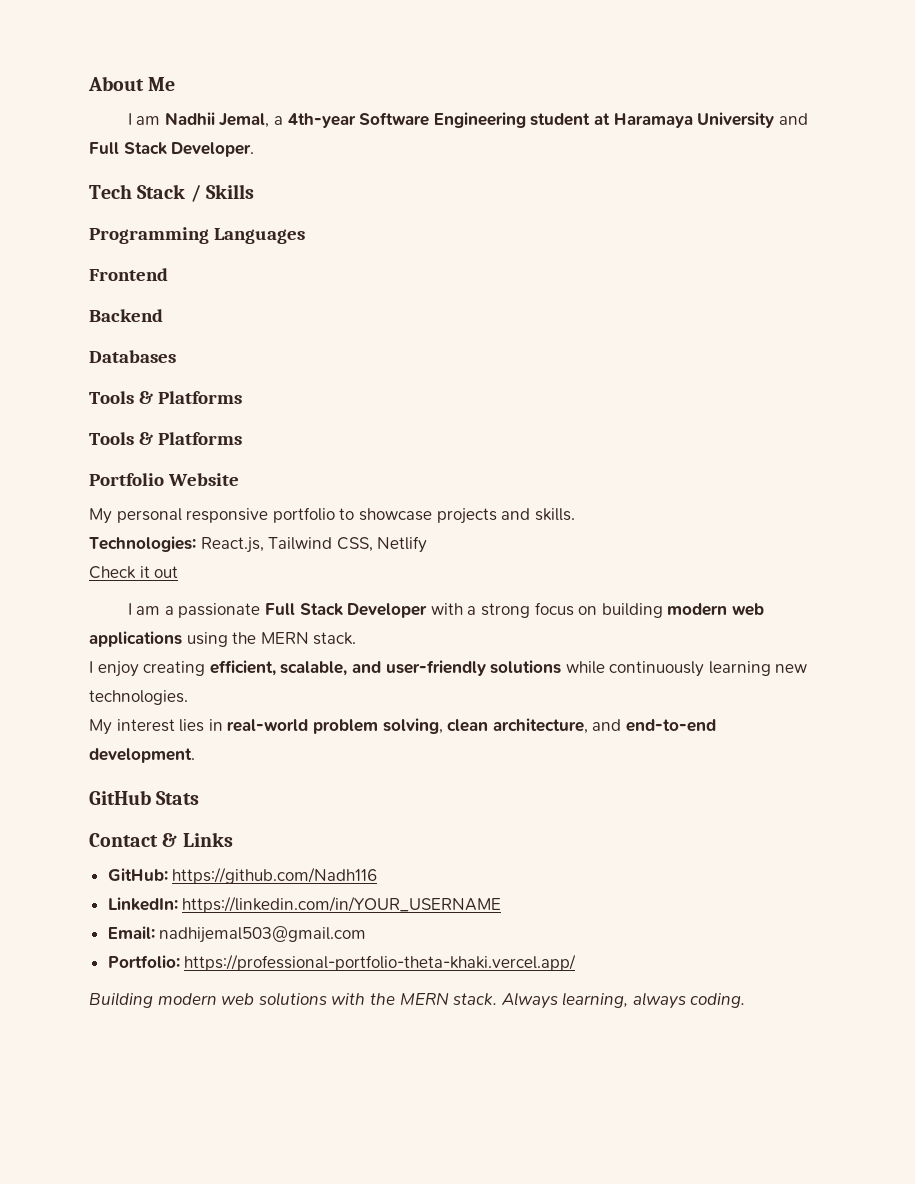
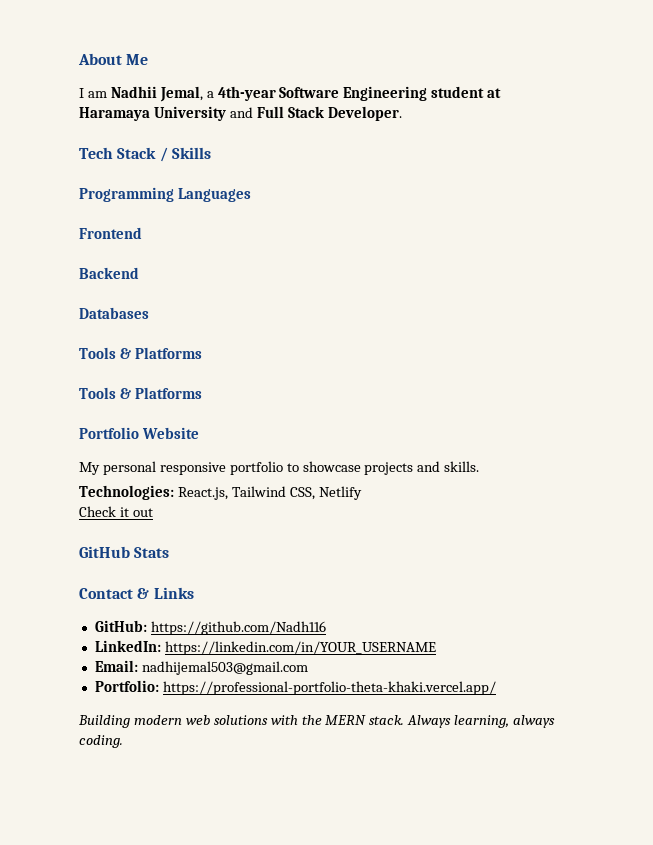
[127,602,764,618] [89,631,357,647] [89,660,808,677] [89,690,188,705] [89,718,716,735] [89,748,195,763] // I am a passionate Full Stack Developer with a strong focus on building modern web applications using the MERN stack. // I enjoy creating efficient, scalable, and user-friendly solutions while continuously learning new technologies. // My interest lies in real-world problem solving, clean architecture, and end-to-end development. -> (153, 512) none

